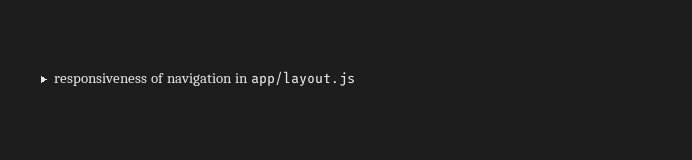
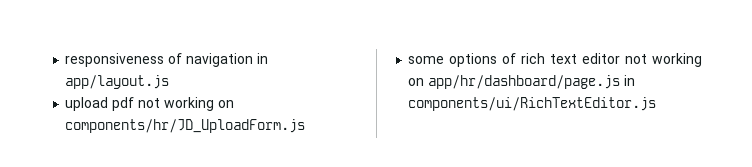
(355, 78) none -> [65,97,235,111] [65,119,306,133] [408,53,702,67] [408,75,636,89] [408,97,657,111] // upload pdf not working on components/hr/JD_UploadForm.js // some options of rich text editor not working on app/hr/dashboard/page.js in components/ui/RichTextEditor.js

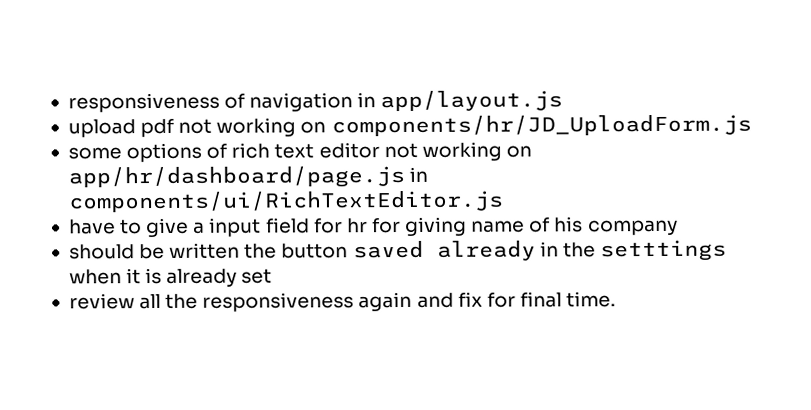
(657, 104) none -> [68,216,678,238] [68,239,727,262] [68,267,273,287] [68,291,617,312] // have to give a input field for hr for giving name of his company // should be written the button saved already in the setttings when it is already set // review all the responsiveness again and fix for final time.

